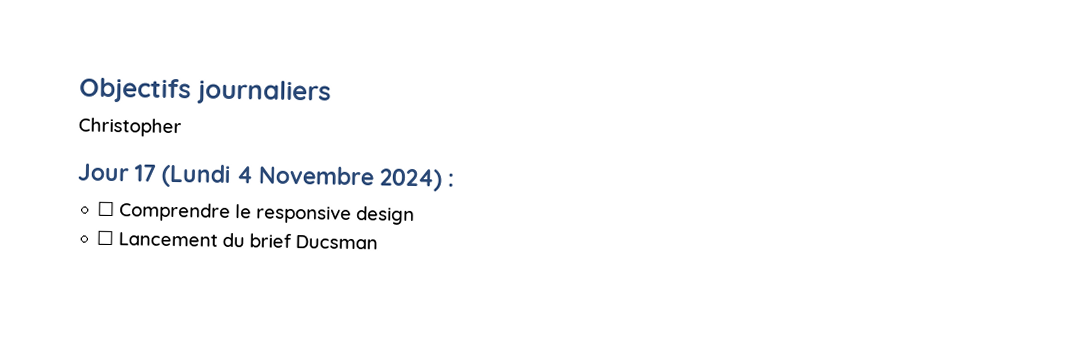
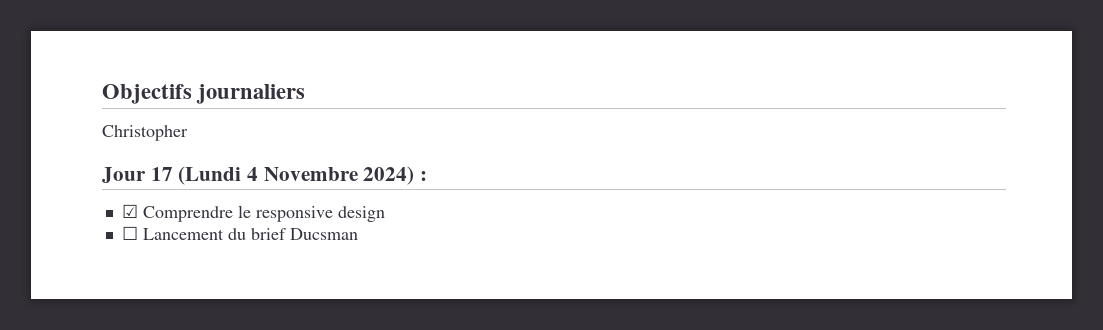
[97,201,116,217] ☐ -> [121,204,138,218] ☑

